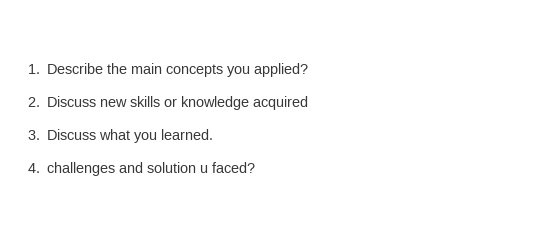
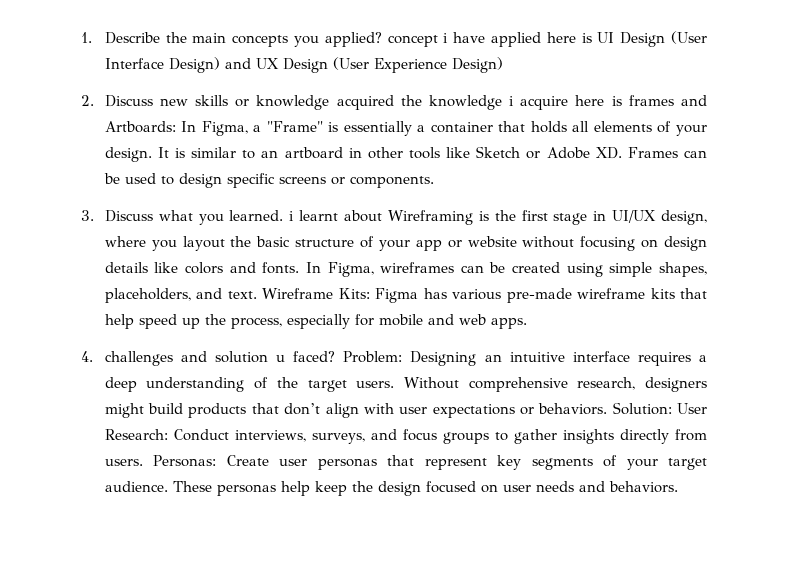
(309, 70) none -> [387,31,707,47] [104,57,503,73] concept i have applied here is UI Design (User Interface Design) and UX Design (User Experience Design)
(309, 103) none -> [400,95,707,110] [104,121,707,136] [104,146,707,162] [103,173,434,188] the knowledge i acquire here is frames and Artboards: In Figma, a "Frame" is essentially a container that holds all elements of your design. It is similar to an artboard in other tools like Sketch or Adobe XD. Frames can be used to design specific screens or components.
(214, 134) none -> [289,210,707,225] [104,236,707,251] [104,262,707,277] [104,288,707,303] [104,314,527,329] i learnt about Wireframing is the first stage in UI/UX design, where you layout the basic structure of your app or website without focusing on design details like colors and fonts. In Figma, wireframes can be created using simple shapes, placeholders, and text. Wireframe Kits: Figma has various pre-made wireframe kits that help speed up the process, especially for mobile and web apps.
(256, 167) none -> [343,351,707,366] [104,377,707,392] [104,402,707,418] [104,429,707,444] [104,455,707,470] [104,481,678,496] Problem: Designing an intuitive interface requires a deep understanding of the target users. Without comprehensive research, designers might build products that don’t align with user expectations or behaviors. Solution: User Research: Conduct interviews, surveys, and focus groups to gather insights directly from users. Personas: Create user personas that represent key segments of your target audience. These personas help keep the design focused on user needs and behaviors.

